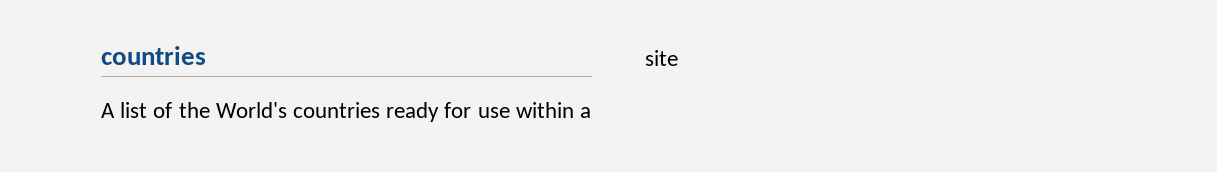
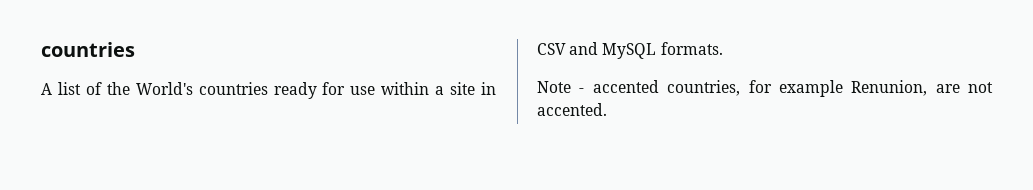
(678, 58) none -> [481,82,497,95] [537,42,723,59] [537,80,993,97] [537,103,607,116] in CSV and MySQL formats. // Note - accented countries, for example Renunion, are not accented.

